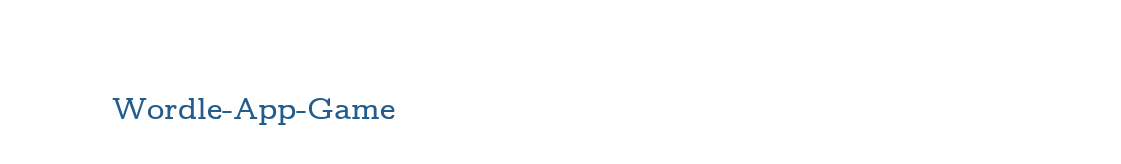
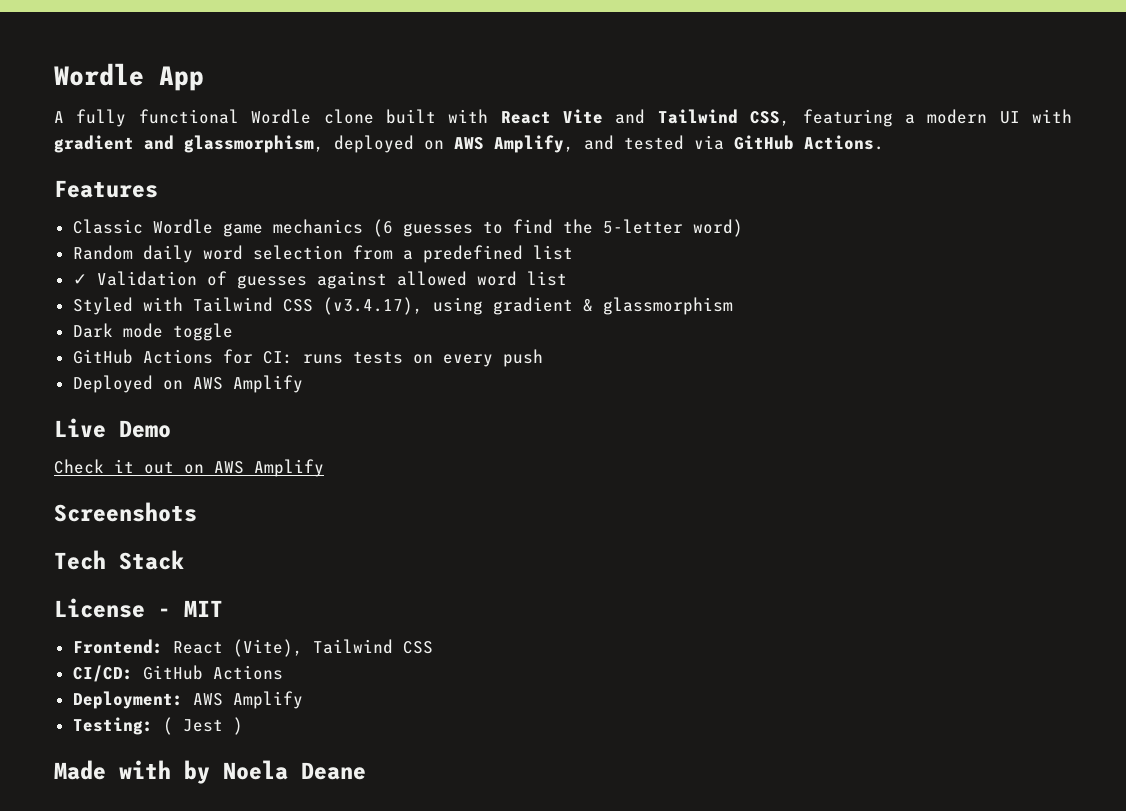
[112,98,395,125] Wordle-App-Game -> [54,63,204,91] [54,109,1072,127] [54,135,884,153] [54,180,158,198] [72,219,743,237] [72,245,573,263] [72,271,567,289] [72,297,733,315] [72,323,233,341] [72,349,543,367] [72,375,303,393] [54,418,171,438] [54,459,324,477] [54,502,197,522] [54,550,184,570] [54,598,223,618] [72,639,433,657] [72,665,283,682] [72,691,303,709] [72,717,243,735] [54,760,366,784] Wordle App // A fully functional Wordle clone built with React Vite and Tailwind CSS, featuring a modern UI with gradient and glassmorphism, deployed on AWS Amplify, and tested via GitHub Actions. // Features // Classic Wordle game mechanics (6 guesses to find the 5-letter word) // Random daily word selection from a predefined list // ✓ Validation of guesses against allowed word list // Styled with Tailwind CSS (v3.4.17), using gradient & glassmorphism // Dark mode toggle // GitHub Actions for CI: runs tests on every push // Deployed on AWS Amplify // Live Demo // Check it out on AWS Amplify // Screenshots // Tech Stack // License - MIT // Frontend: React (Vite), Tailwind CSS // CI/CD: GitHub Actions // Deployment: AWS Amplify // Testing: ( Jest ) // Made with by Noela Deane

